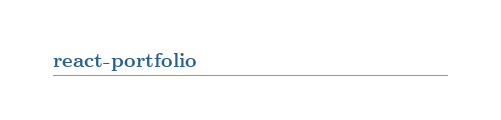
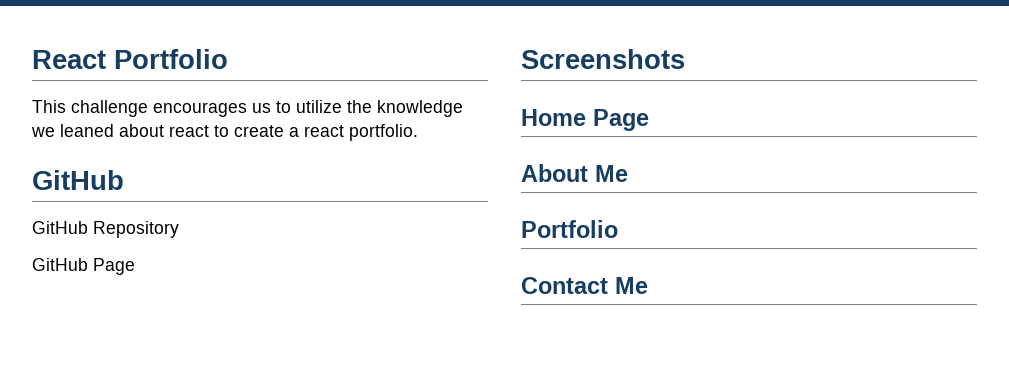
[53,53,197,71] react-portfolio -> [32,49,228,69] [32,100,463,117] [31,124,418,141] [32,170,124,190] [32,221,179,238] [32,258,135,275] [521,49,685,69] [521,109,649,131] [521,164,628,182] [521,220,618,238] [521,277,648,294] React Portfolio // This challenge encourages us to utilize the knowledge we leaned about react to create a react portfolio. // GitHub // GitHub Repository // GitHub Page // Screenshots // Home Page // About Me // Portfolio // Contact Me

